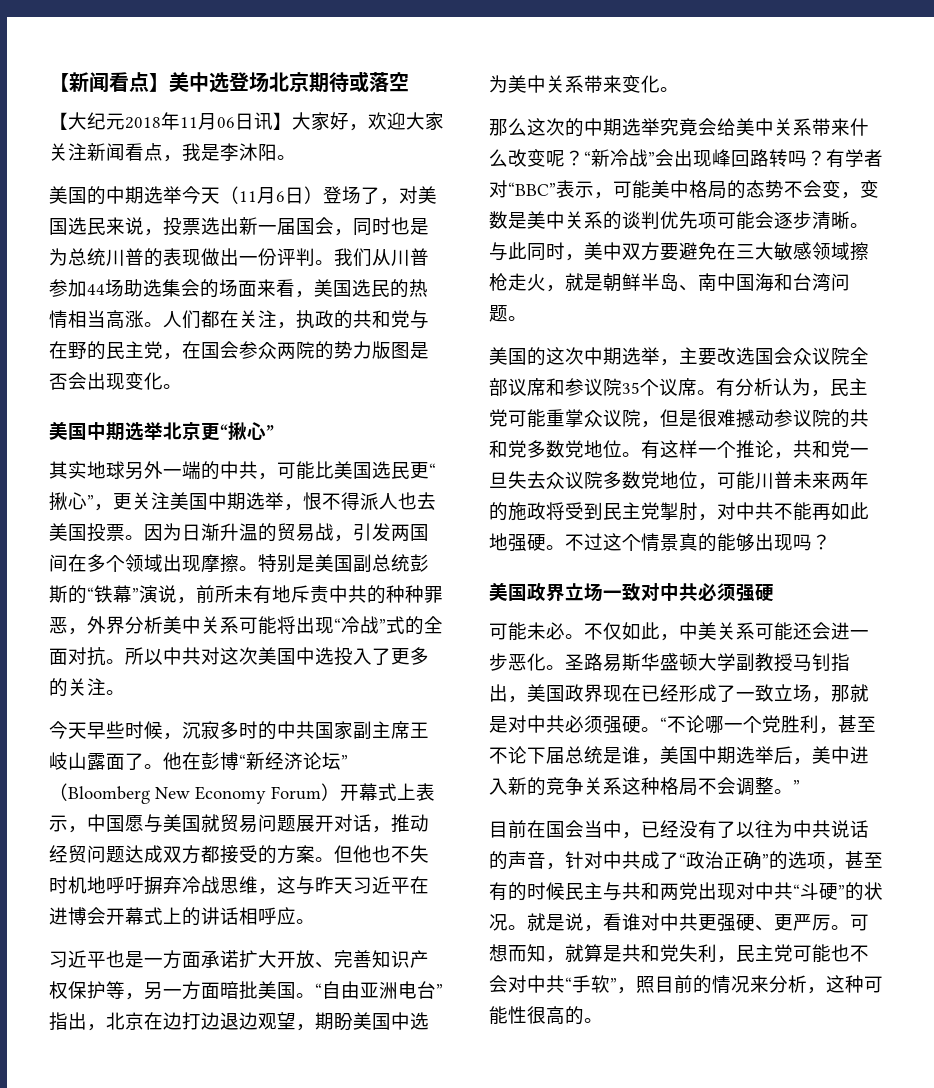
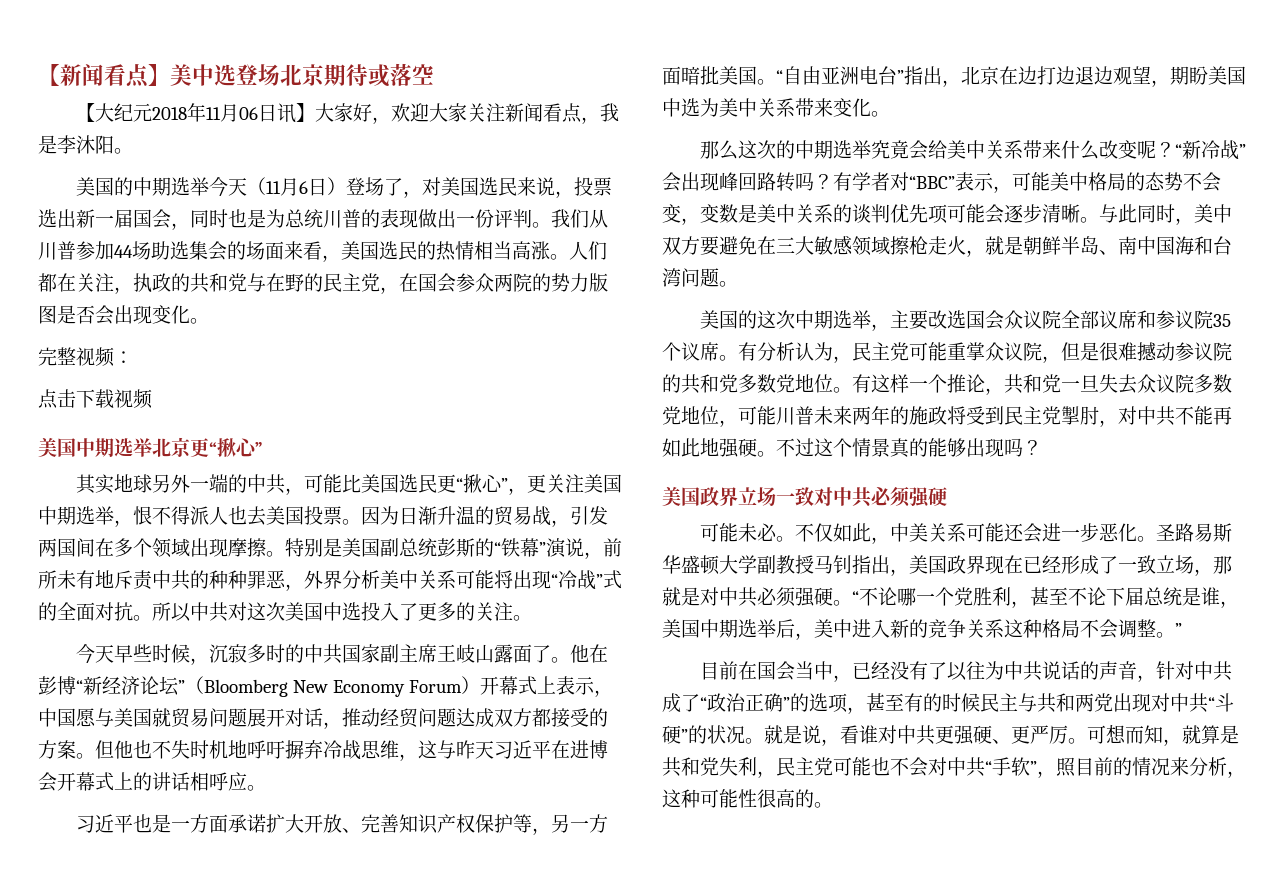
(182, 386) none -> [38,347,133,367] [38,389,153,409] // 完整视频： // 点击下载视频

